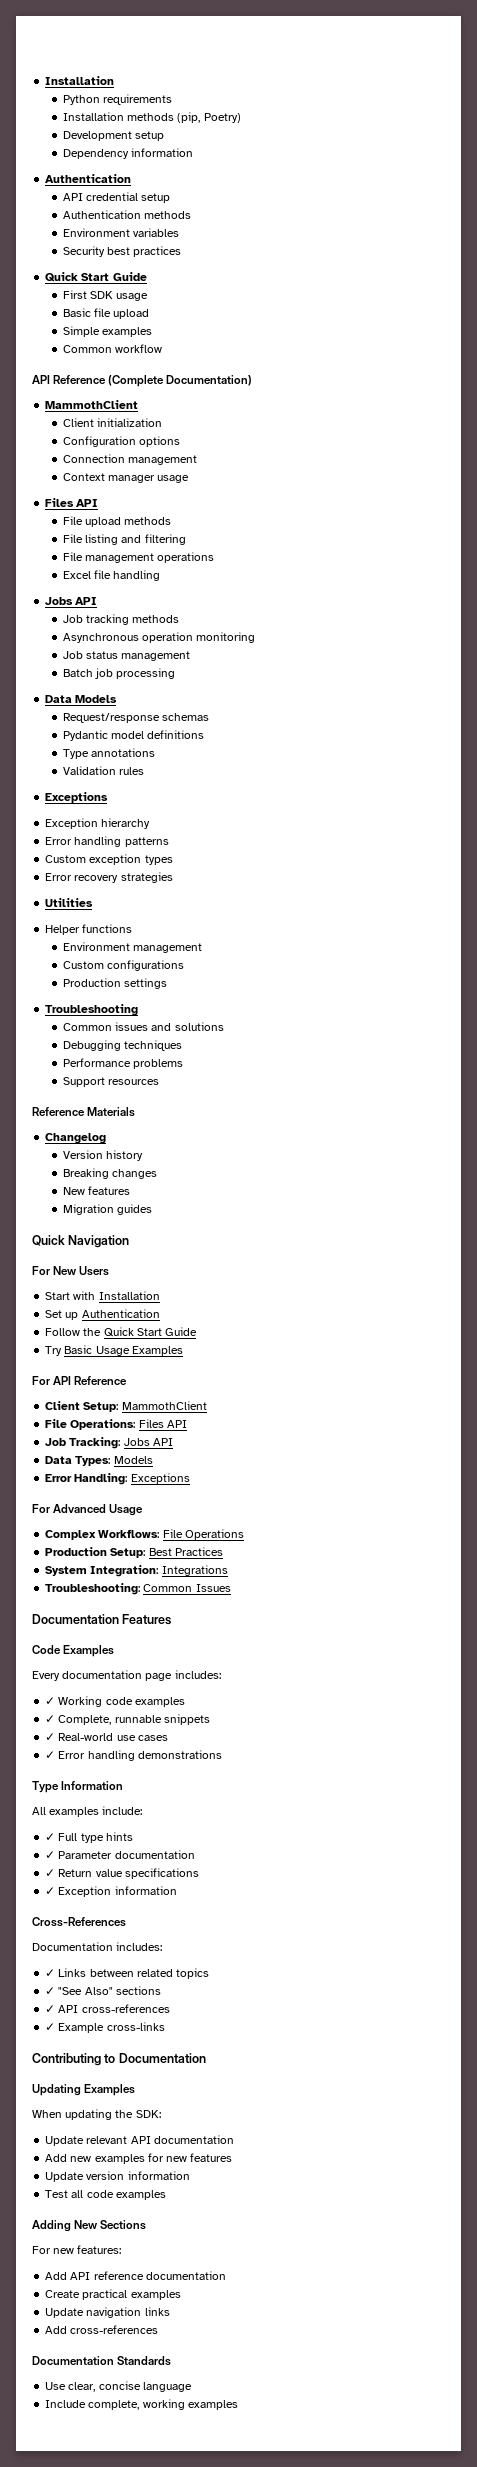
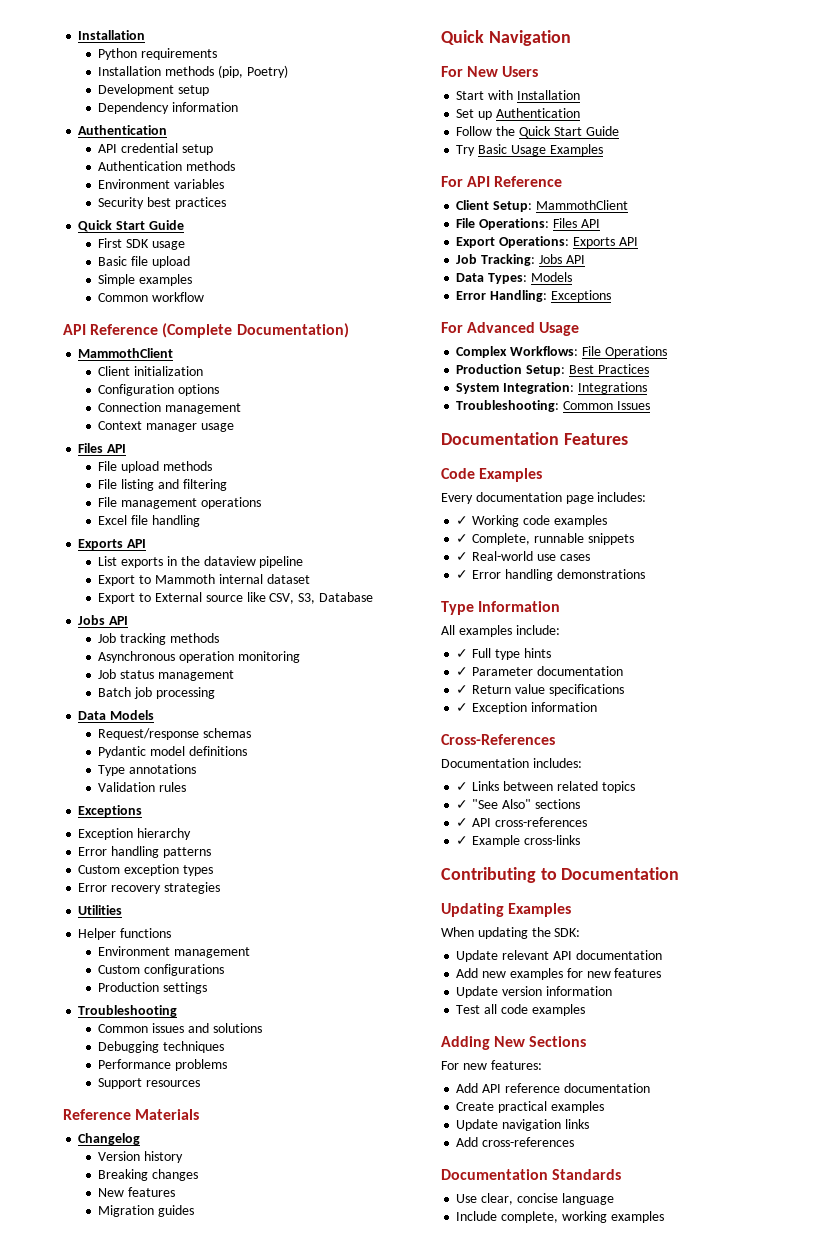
(161, 575) none -> [78,539,147,550] [98,556,304,568] [98,574,310,586] [98,592,373,604] // Exports API // List exports in the dataview pipeline // Export to Mammoth internal dataset // Export to External source like CSV, S3, Database
(187, 1424) none -> [456,236,638,248] // Export Operations: Exports API

